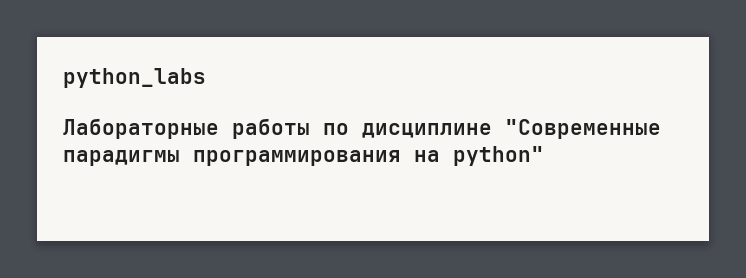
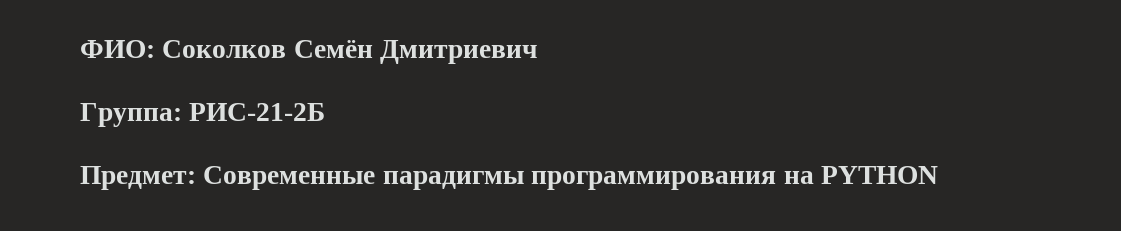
[63,68,206,88] [63,118,661,139] python_labs // Лабораторные работы по дисциплине "Современные -> [80,40,539,64] [80,103,326,127] [80,166,376,190] ФИО: Соколков Семён Дмитриевич // Группа: РИС-21-2Б // Предмет: Современные
[453,146,544,166] python" -> [821,166,939,184] PYTHON

